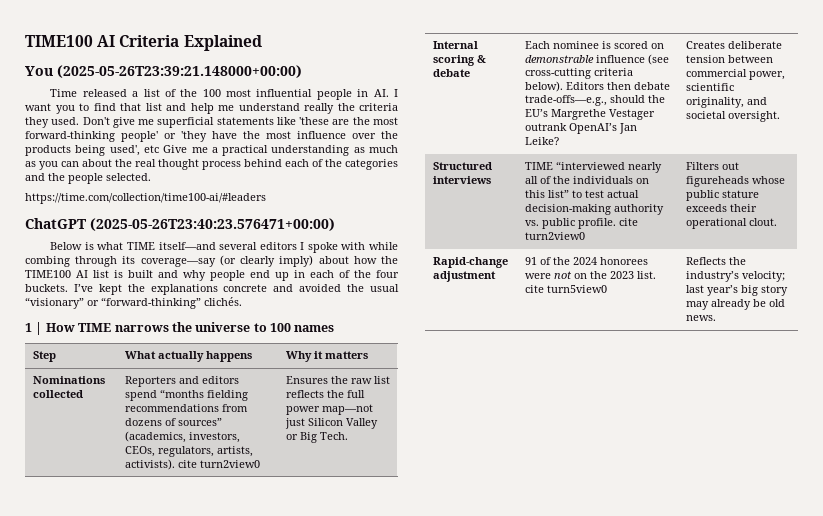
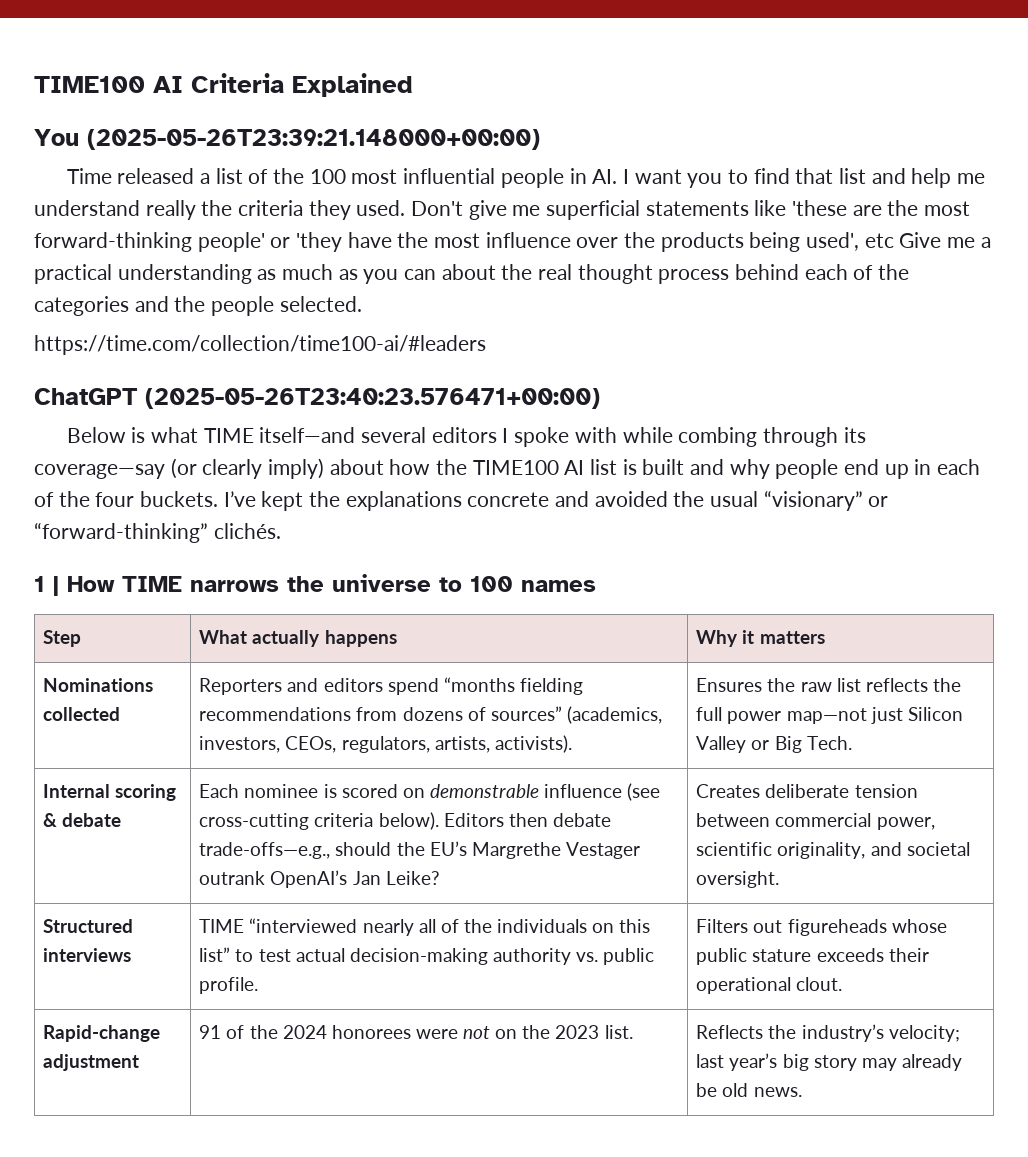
[177,460,260,468] cite turn2view0 -> (572, 744) none
[618,218,638,226] [524,232,585,240] cite turn2view0 -> (259, 985) none
[524,285,607,293] cite turn5view0 -> (633, 1032) none

